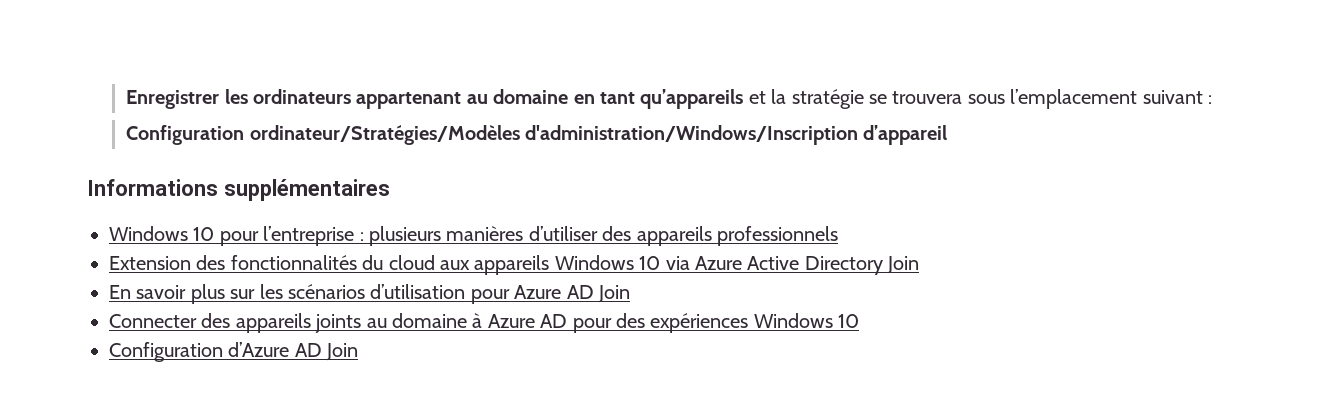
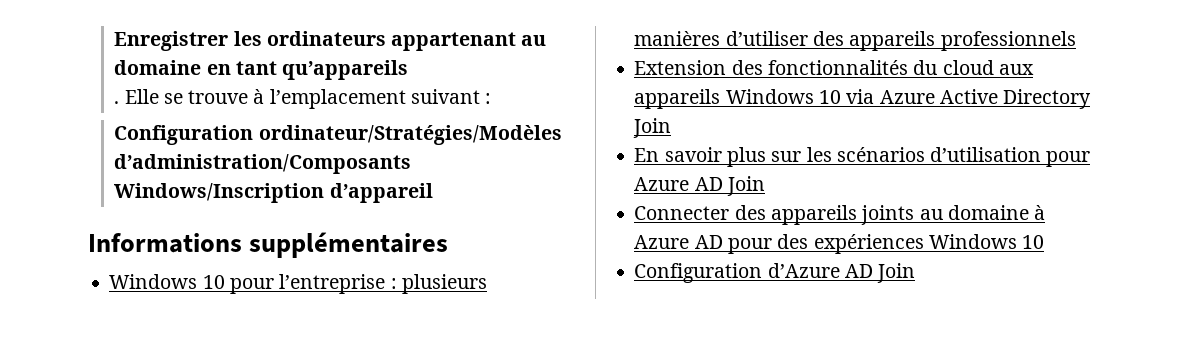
[748,89,1005,109] et la stratégie se trouvera sous -> [114,89,265,104] // . Elle se trouve à
[524,125,858,145] d'administration/Windows/Inscription -> [114,154,412,174] [114,183,325,203] d’administration/Composants Windows/Inscription

